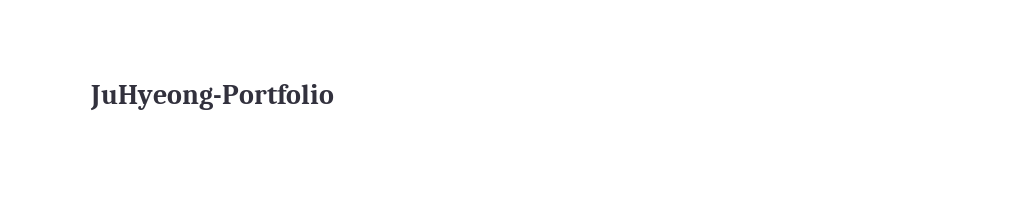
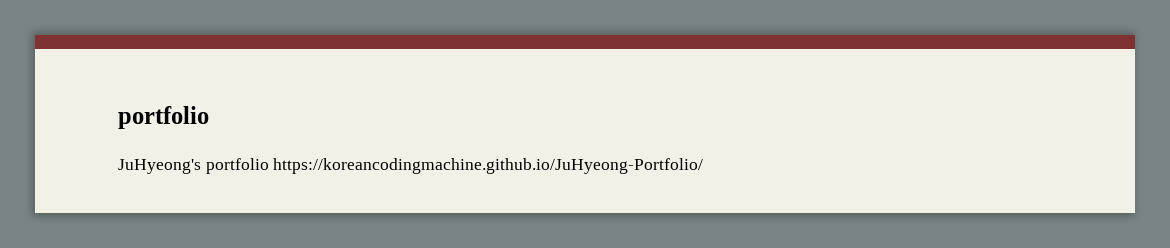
[90,84,334,111] JuHyeong-Portfolio -> [118,106,209,129] [118,158,704,174] portfolio // JuHyeong's portfolio https://koreancodingmachine.github.io/JuHyeong-Portfolio/

